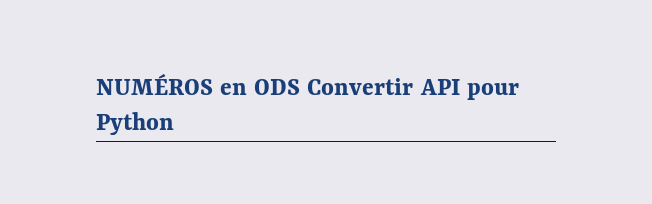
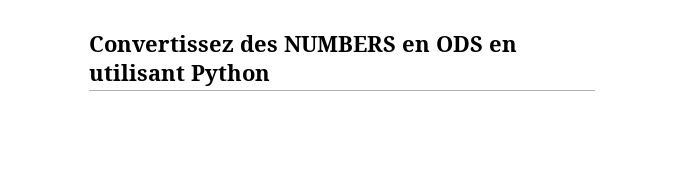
[96,73,519,100] NUMÉROS en ODS Convertir API pour -> [89,35,517,52] [89,64,185,81] Convertissez des NUMBERS en ODS en utilisant

